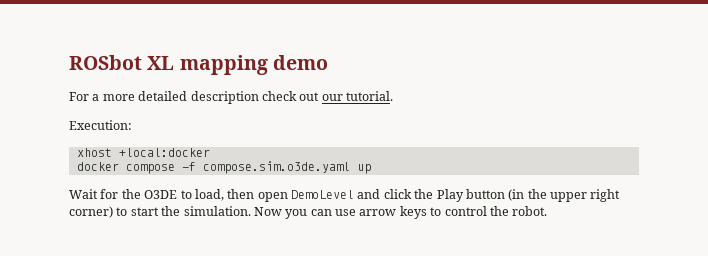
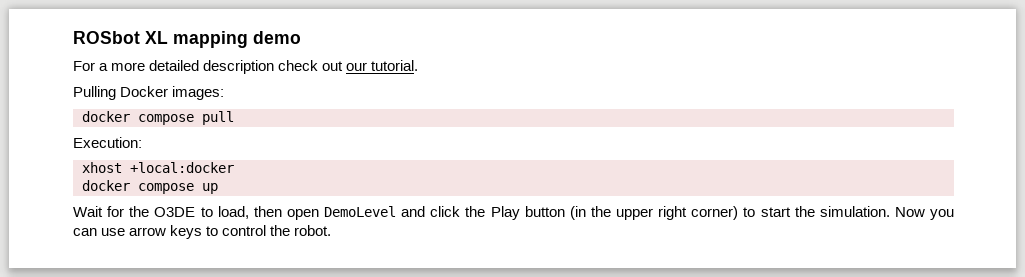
(393, 96) none -> [73,86,225,100] [82,111,234,125] // Pulling Docker images: // docker compose pull
[181,161,350,174] -f compose.sim.o3de.yaml -> (194, 188) none

